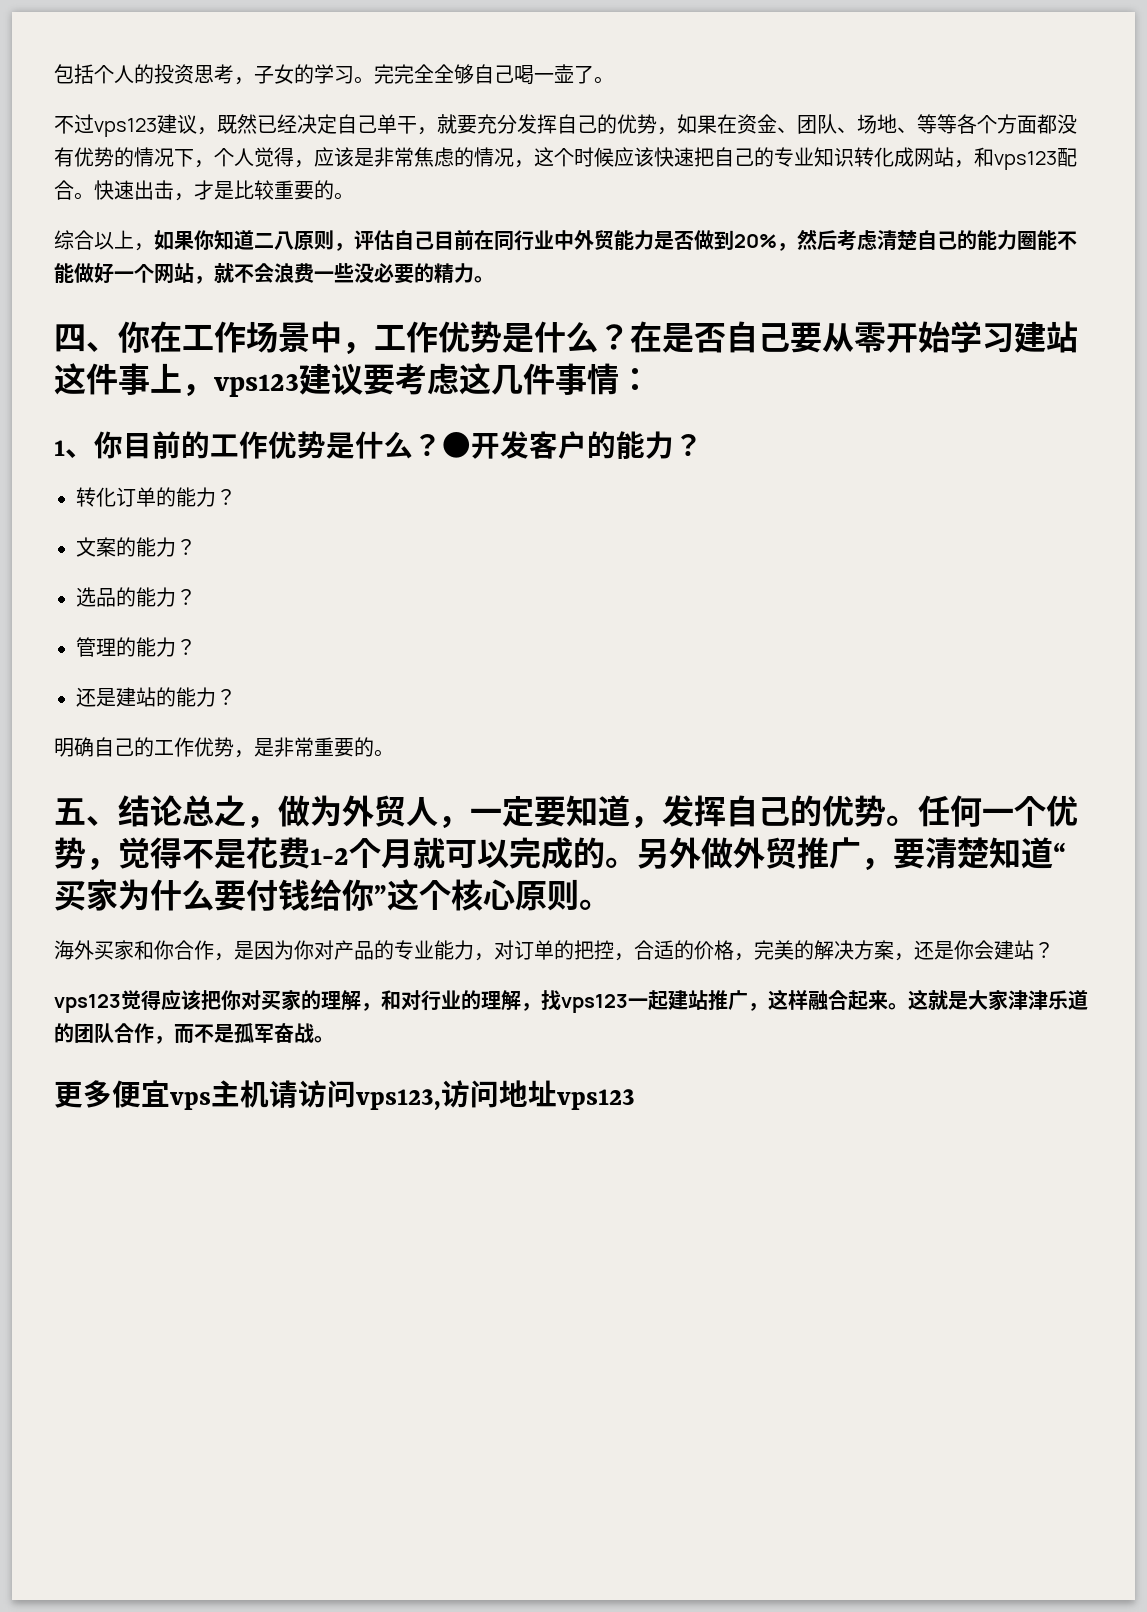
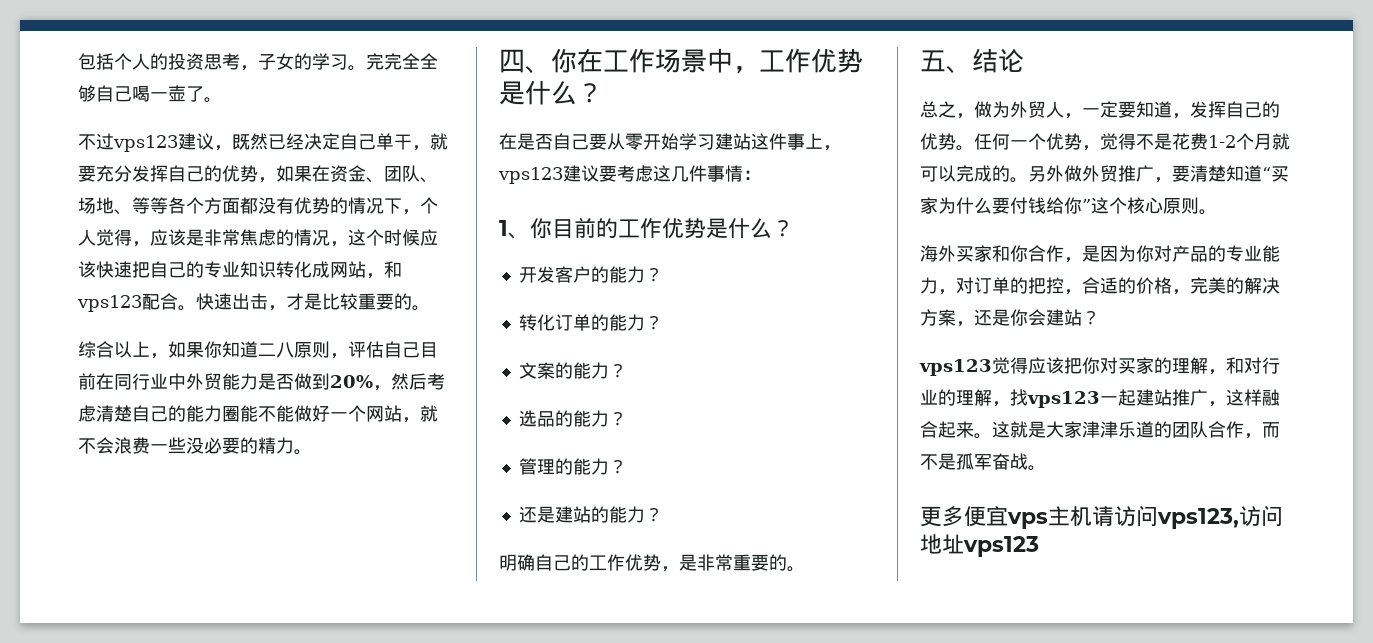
(630, 337) none -> (603, 93) //
[442,432,471,458] ● -> (794, 228) //
(182, 811) none -> (1024, 60) //

